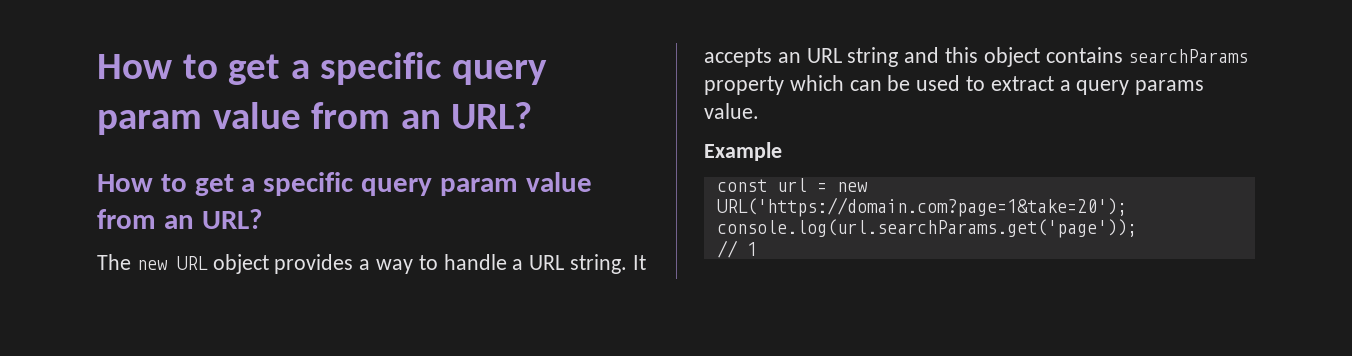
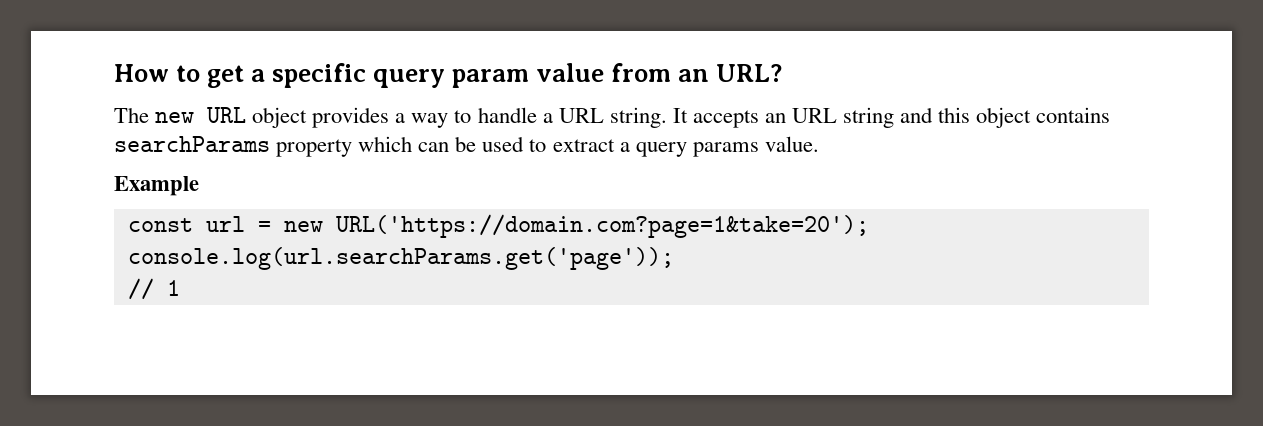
[97,172,592,196] [97,209,262,229] // How to get a specific query param value from an URL? -> (783, 73) none

